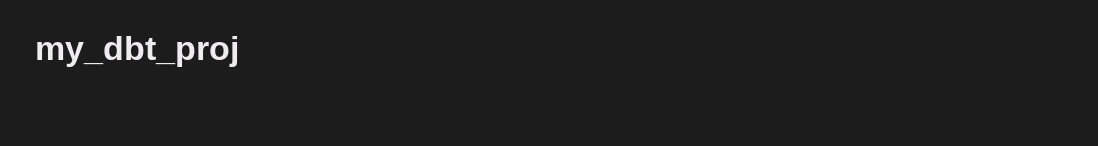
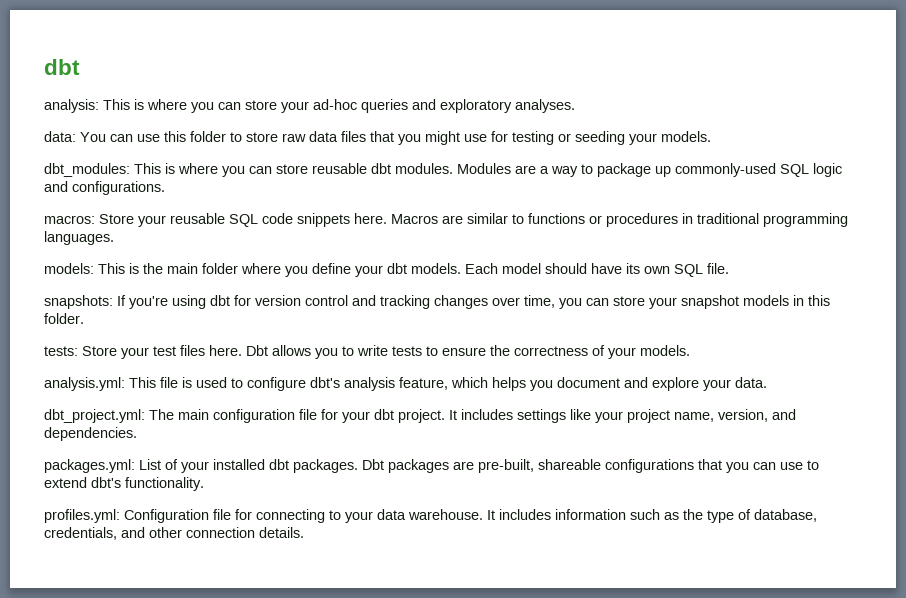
[35,36,239,67] my_dbt_proj -> [44,59,80,75] [44,99,575,113] [44,131,711,145] [44,163,842,177] [44,181,165,195] [44,213,848,227] [44,231,114,245] [44,263,729,277] [44,295,830,309] [44,313,84,324] [44,345,690,359] [44,377,767,391] [44,409,796,423] [44,427,137,441] [44,459,819,473] [44,477,204,491] [44,509,817,523] [44,527,304,540] dbt // analysis: This is where you can store your ad-hoc queries and exploratory analyses. // data: You can use this folder to store raw data files that you might use for testing or seeding your models. // dbt_modules: This is where you can store reusable dbt modules. Modules are a way to package up commonly-used SQL logic and configurations. // macros: Store your reusable SQL code snippets here. Macros are similar to functions or procedures in traditional programming languages. // models: This is the main folder where you define your dbt models. Each model should have its own SQL file. // snapshots: If you're using dbt for version control and tracking changes over time, you can store your snapshot models in this folder. // tests: Store your test files here. Dbt allows you to write tests to ensure the correctness of your models. // analysis.yml: This file is used to configure dbt's analysis feature, which helps you document and explore your data. // dbt_project.yml: The main configuration file for your dbt project. It includes settings like your project name, version, and dependencies. // packages.yml: List of your installed dbt packages. Dbt packages are pre-built, shareable configurations that you can use to extend dbt's functionality. // profiles.yml: Configuration file for connecting to your data warehouse. It includes information such as the type of database, credentials, and other connection details.

